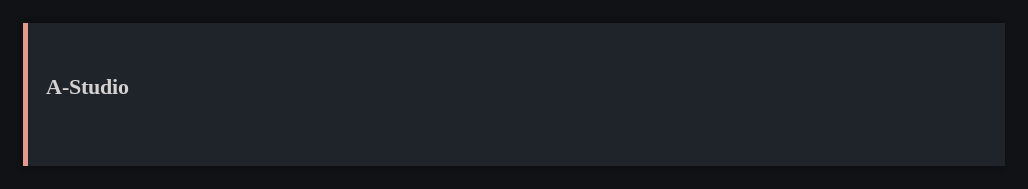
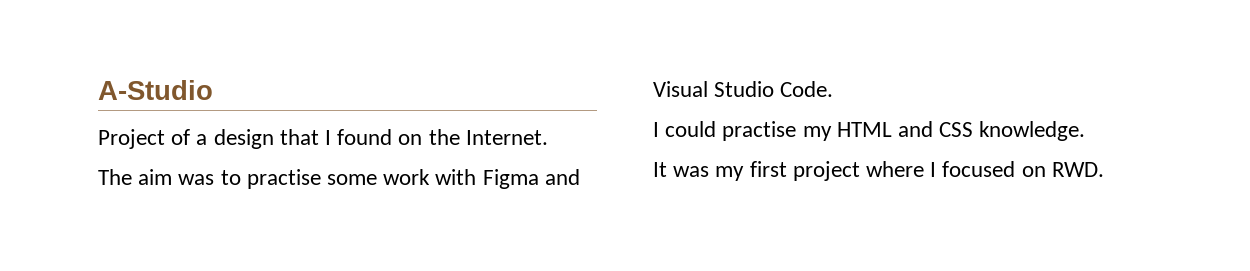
(129, 86) none -> [98,129,548,149] [98,169,580,189] [653,81,834,97] [653,121,1086,141] [653,161,1104,181] // Project of a design that I found on the Internet. // The aim was to practise some work with Figma and Visual Studio Code. // I could practise my HTML and CSS knowledge. // It was my first project where I focused on RWD.

